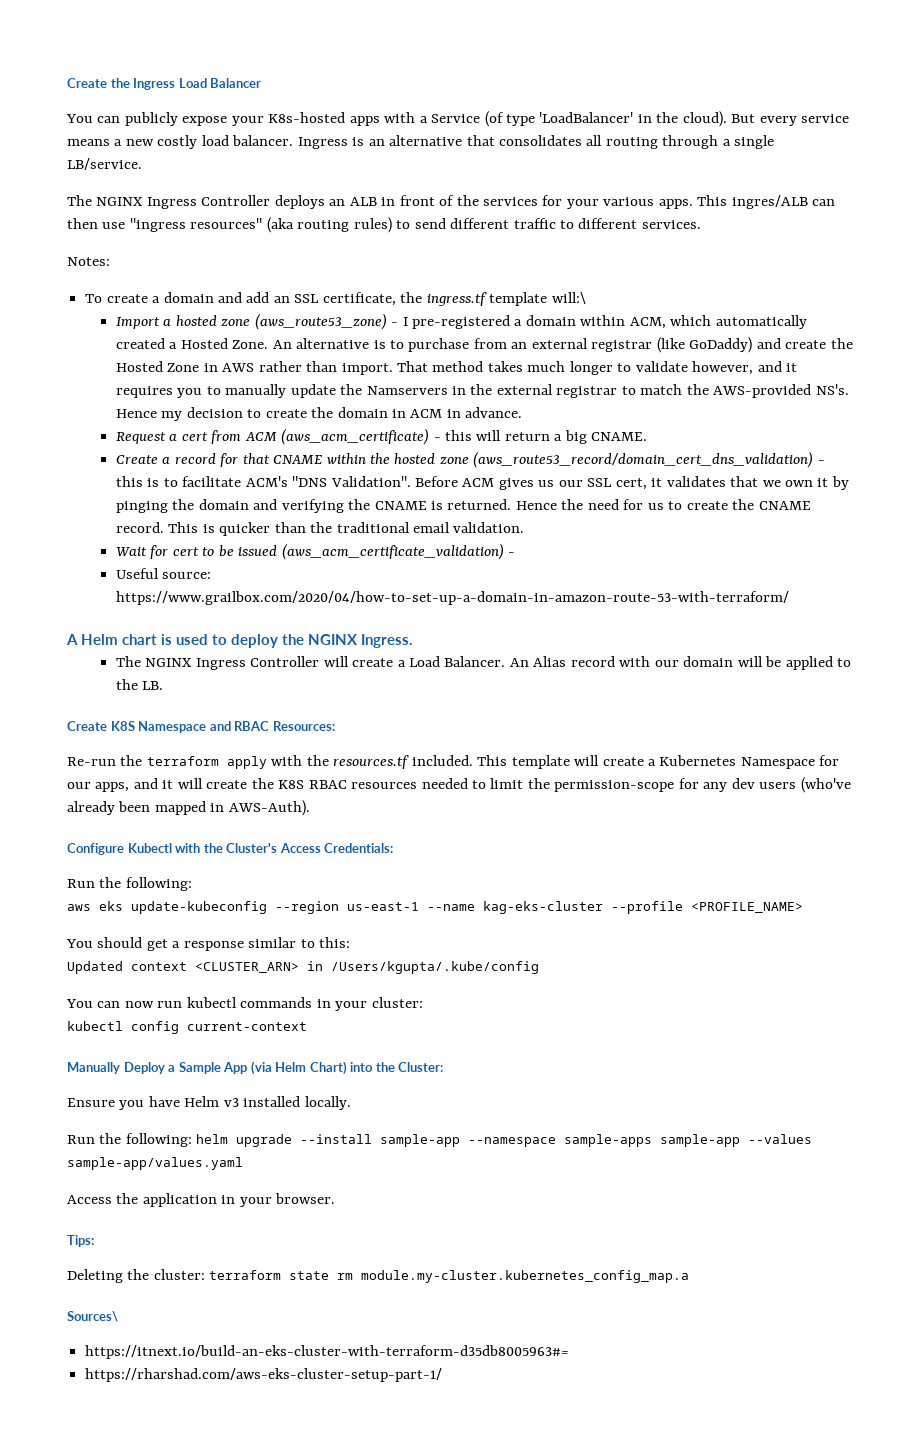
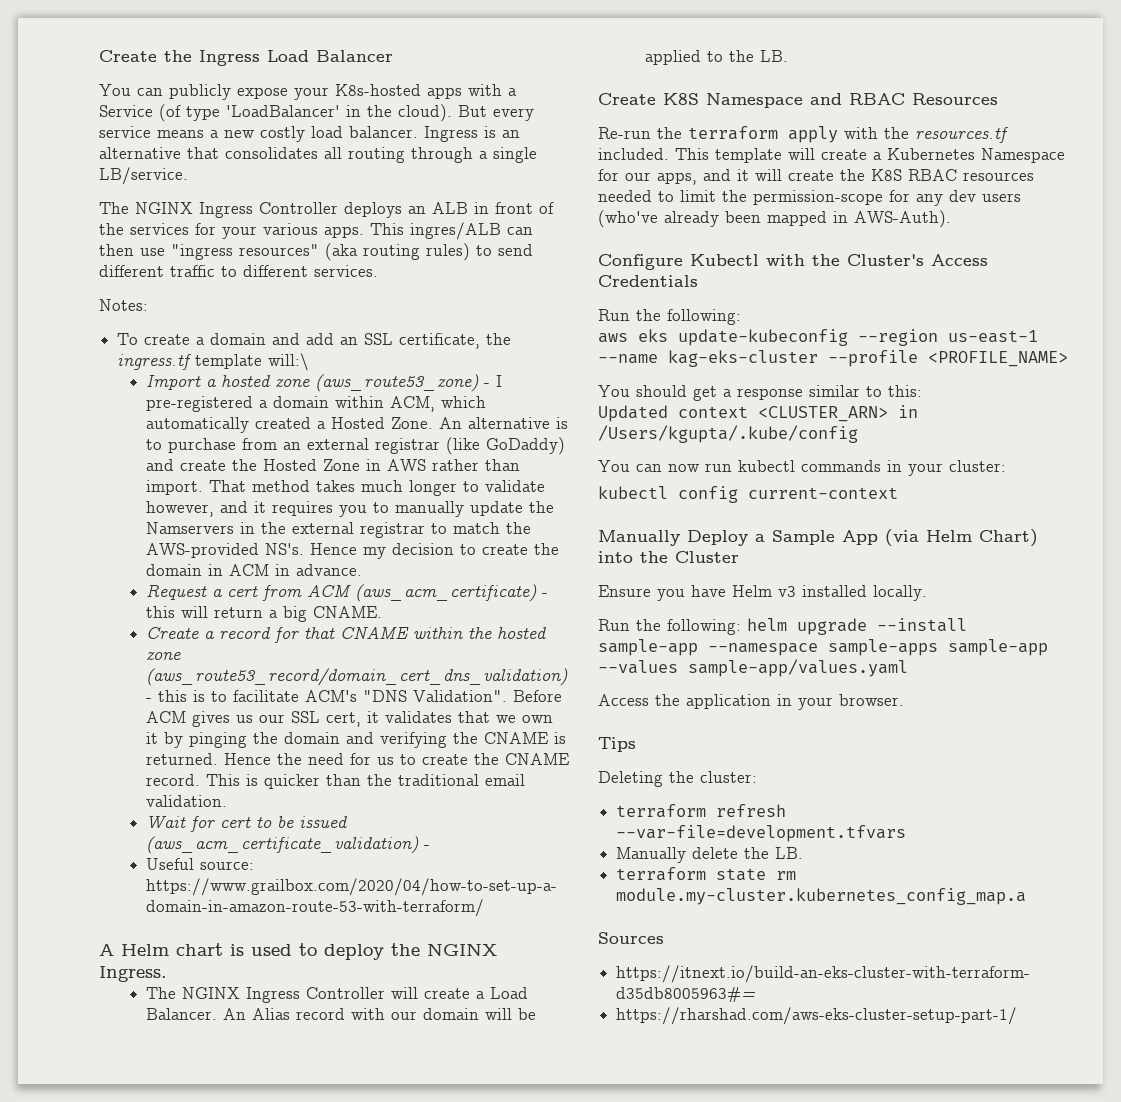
[272,721,335,731] Resources: -> [912,93,998,105] Resources
[324,843,394,853] Credentials: -> [598,275,698,287] Credentials
[398,1062,444,1072] Cluster: -> [675,551,739,563] Cluster
[67,1235,94,1247] Tips: -> [598,737,636,752] Tips
(205, 1274) none -> [616,804,787,818] [616,825,907,842] [616,847,804,863] // terraform refresh --var-file=development.tfvars // Manually delete the LB. //
[67,1311,118,1322] Sources\ -> [598,932,664,944] Sources

